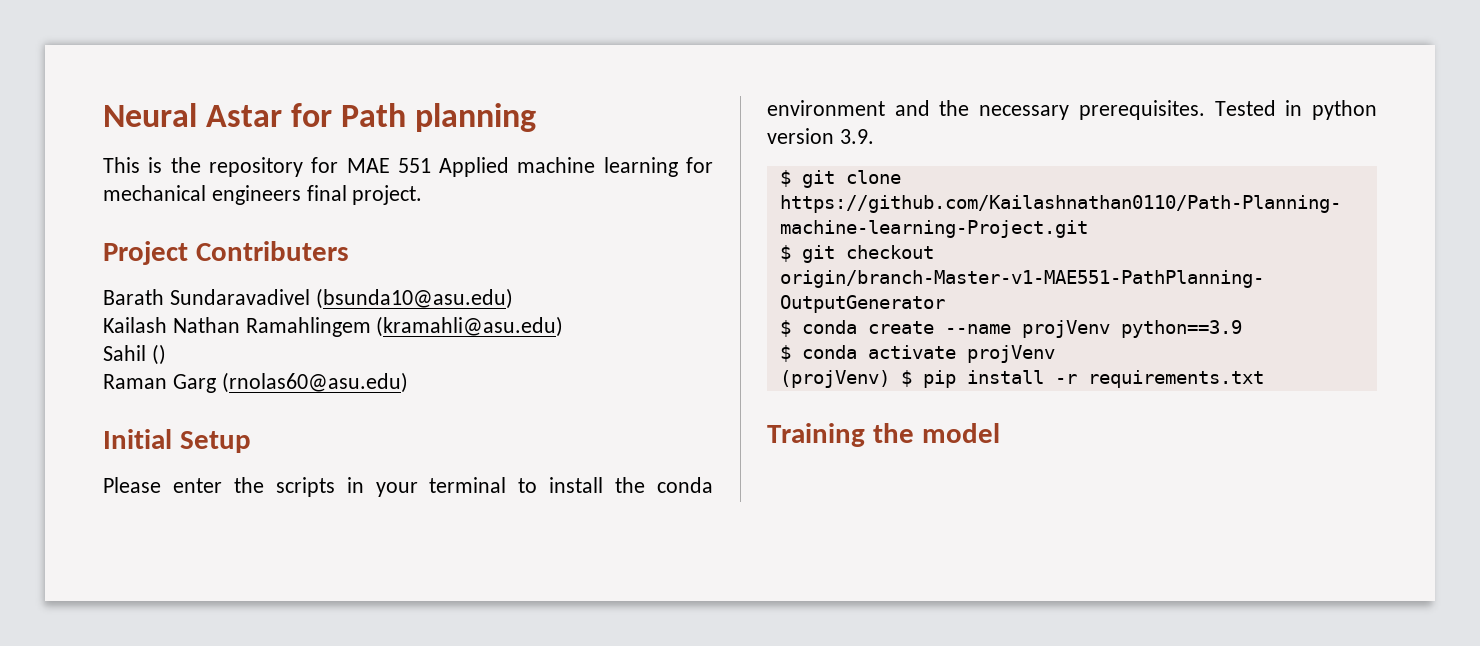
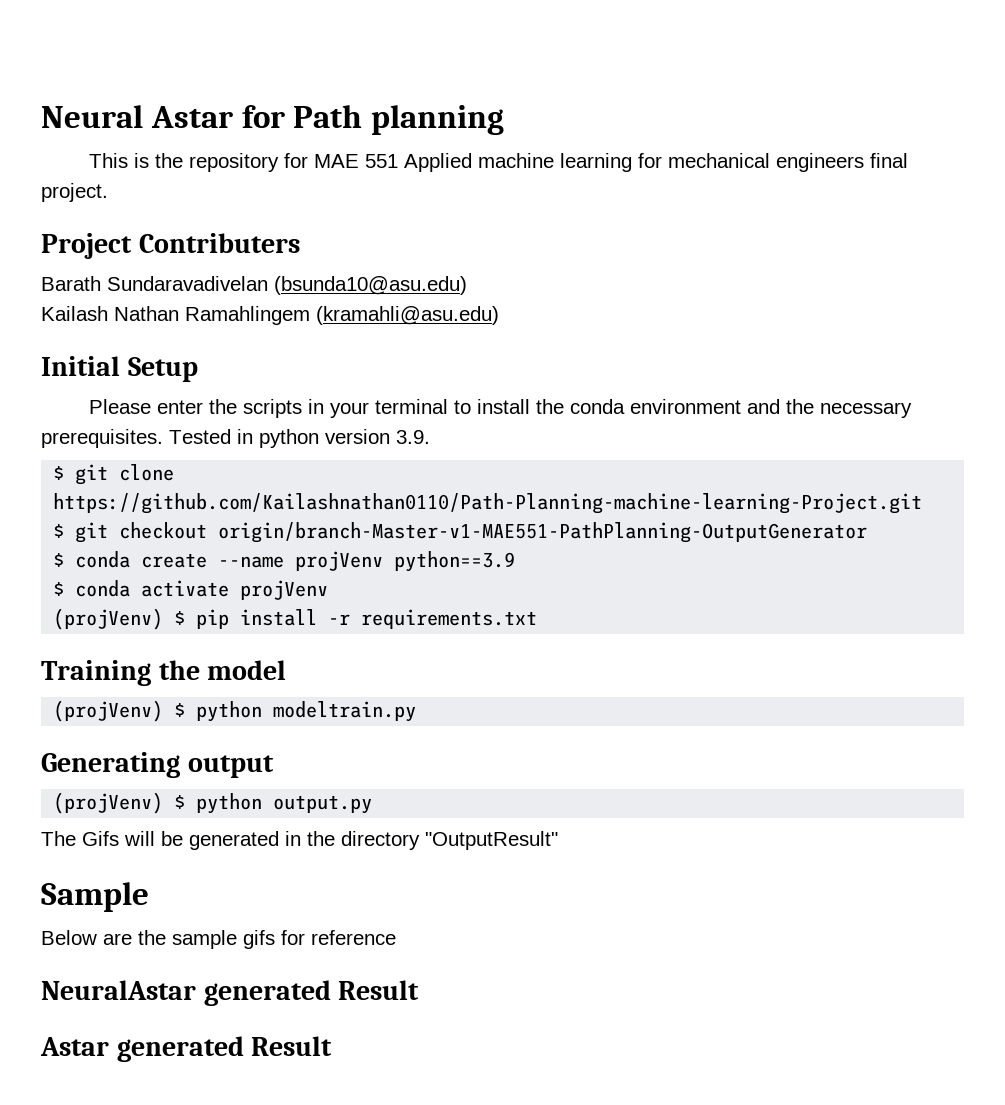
[169,289,310,305] Sundaravadivel -> [107,276,268,291] Sundaravadivelan
[103,344,166,365] [103,372,408,393] // Sahil () // Raman Garg (rnolas60@asu.edu) -> (499, 315) none
(1000, 433) none -> [53,700,417,722] [41,752,274,778] [53,792,373,814] [41,831,558,850] [41,882,149,912] [41,930,396,949] [41,980,420,1006] [40,1036,333,1062] // (projVenv) $ python modeltrain.py // Generating output // (projVenv) $ python output.py // The Gifs will be generated in the directory "OutputResult" // Sample // Below are the sample gifs for reference // NeuralAstar generated Result // Astar generated Result

